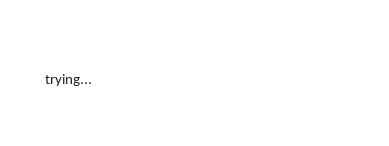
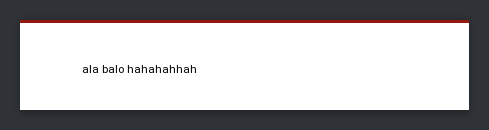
[45,74,92,86] trying... -> [82,65,198,73] ala balo hahahahhah

